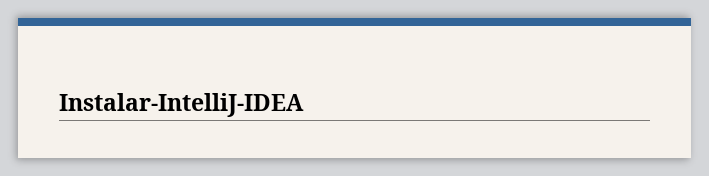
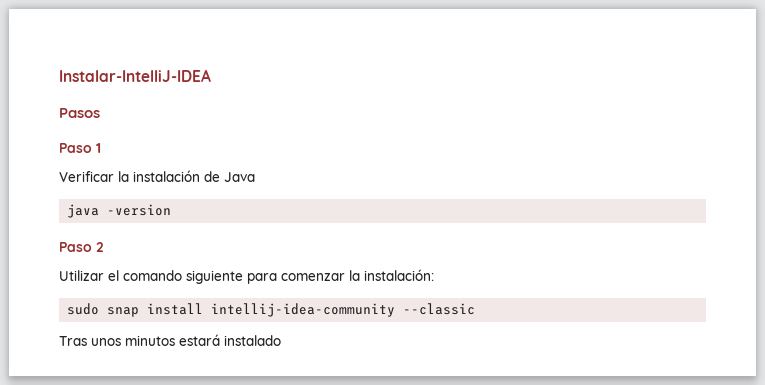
(304, 105) none -> [59,108,100,118] [59,143,101,153] [59,170,255,182] [67,204,172,218] [59,242,104,252] [59,269,434,284] [67,303,476,317] [59,334,281,346] // Pasos // Paso 1 // Verificar la instalación de Java // java -version // Paso 2 // Utilizar el comando siguiente para comenzar la instalación: // sudo snap install intellij-idea-community --classic // Tras unos minutos estará instalado

